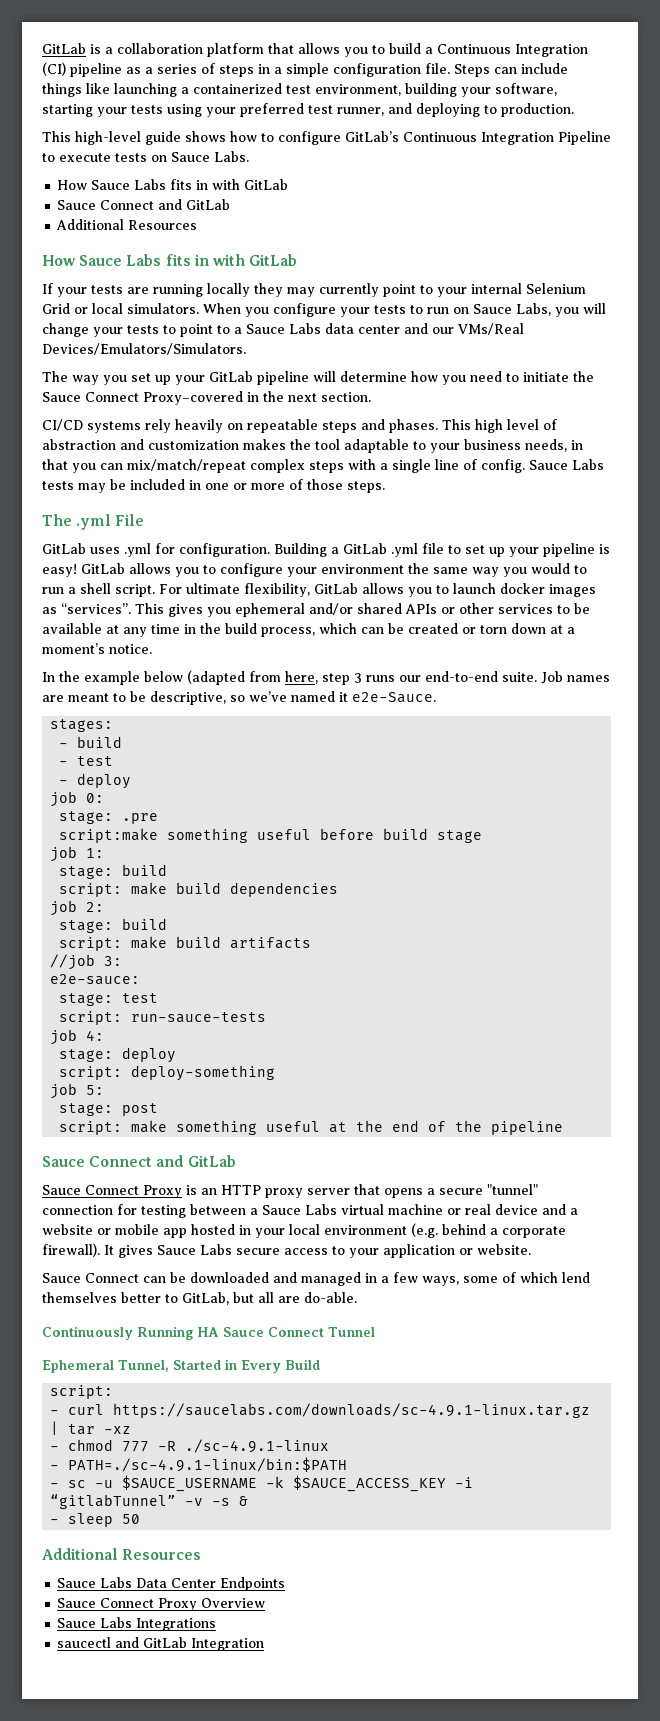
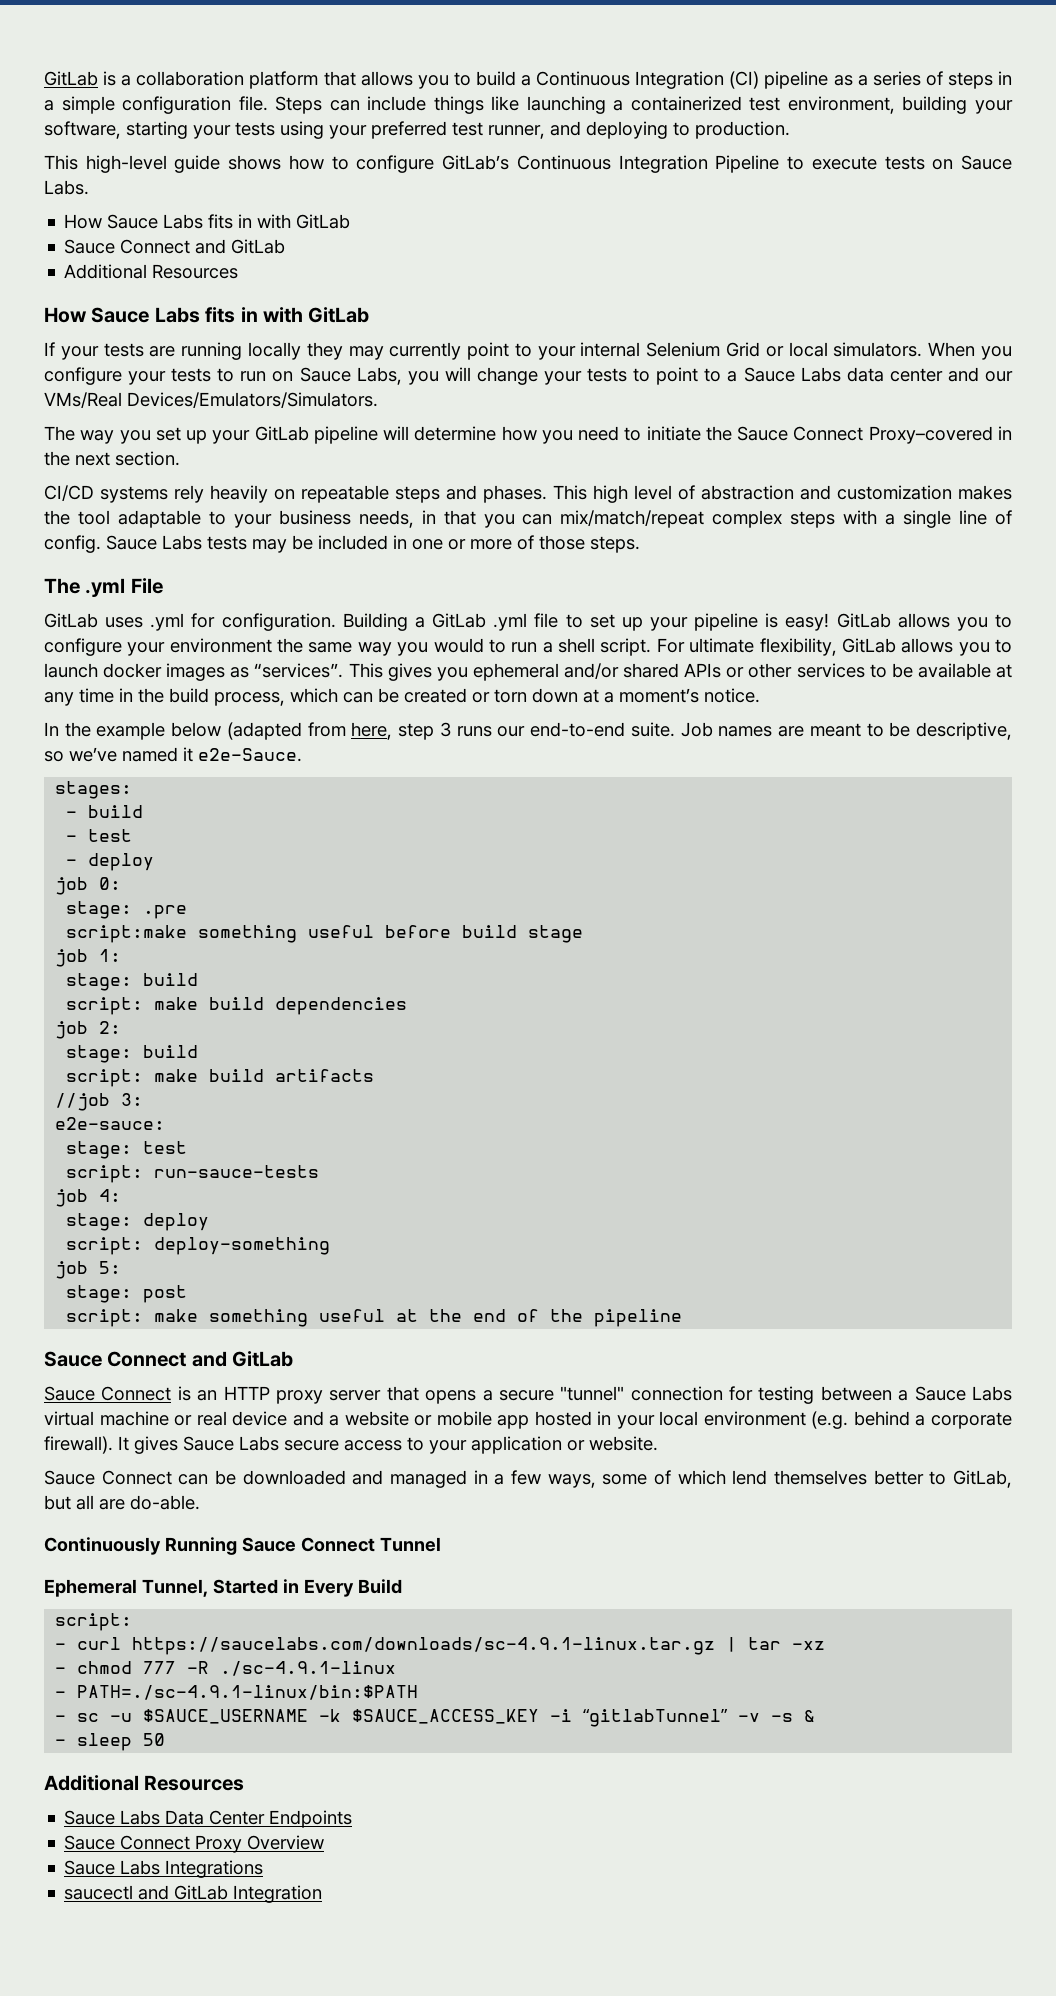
[143,1185,182,1198] Proxy -> (172, 1393) none
[197,1327,219,1337] HA -> (237, 1546) none

